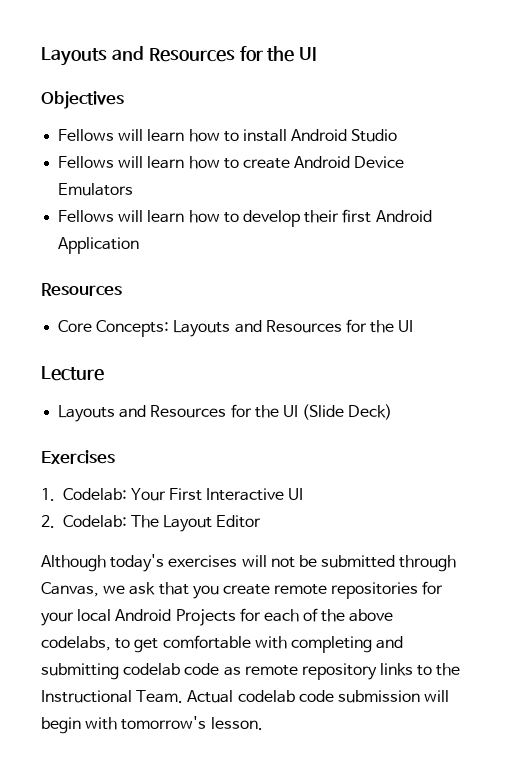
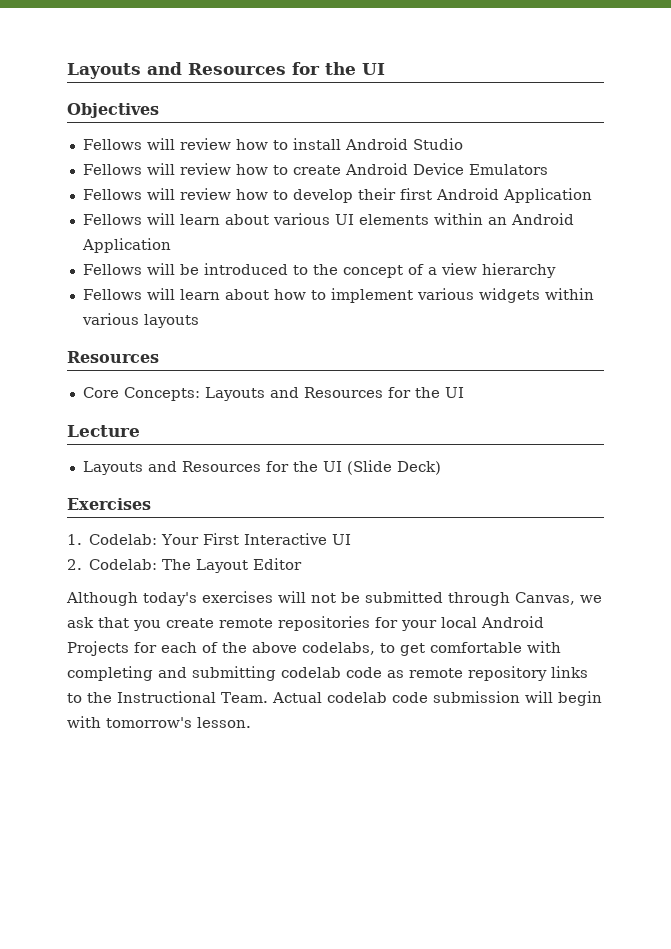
[147,129,185,142] learn -> [179,138,231,150] review
[147,156,185,169] learn -> [179,163,231,175] review
[147,210,185,223] learn -> [179,188,231,200] review
(140, 245) none -> [82,213,574,225] [81,238,171,253] [82,263,556,278] [82,288,594,303] [81,313,199,328] // Fellows will learn about various UI elements within an Android Application // Fellows will be introduced to the concept of a view hierarchy // Fellows will learn about how to implement various widgets within various layouts

